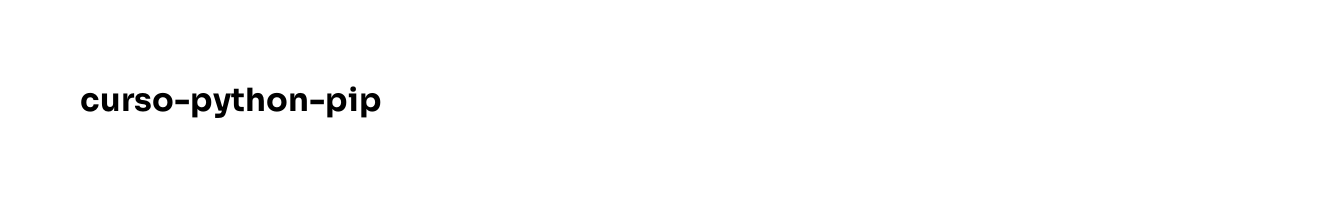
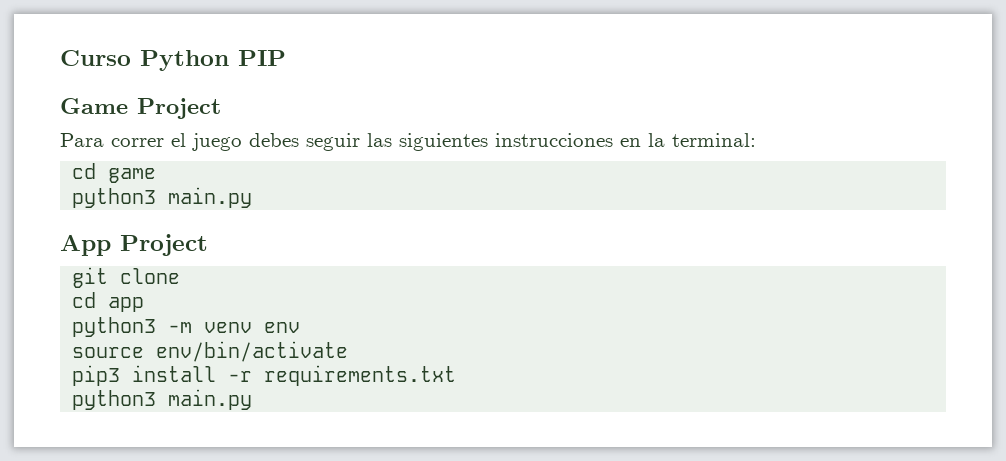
[80,86,382,118] curso-python-pip -> [60,50,286,71] [60,98,221,119] [60,133,756,151] [72,163,157,183] [72,187,253,208] [60,234,208,256] [72,267,181,288] [72,292,145,312] [72,317,301,337] [72,341,349,362] [72,365,457,386] [72,389,253,410] Curso Python PIP // Game Project // Para correr el juego debes seguir las siguientes instrucciones en la terminal: // cd game // python3 main.py // App Project // git clone // cd app // python3 -m venv env // source env/bin/activate // pip3 install -r requirements.txt // python3 main.py

